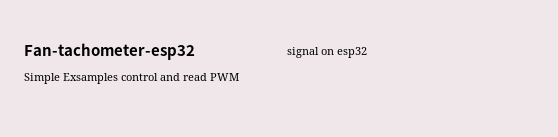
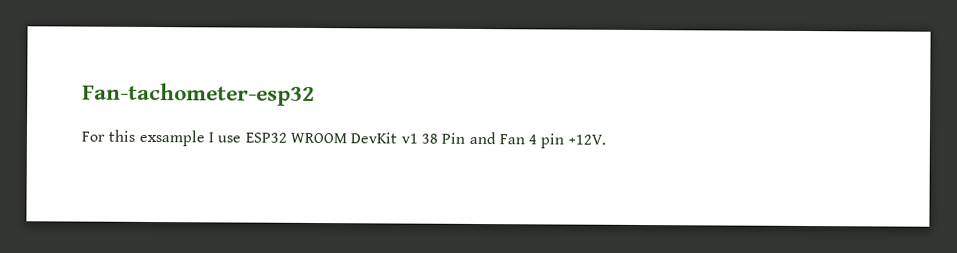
[24,73,239,84] [287,47,367,58] Simple Exsamples control and read PWM signal on esp32 -> [81,129,606,149] For this exsample I use ESP32 WROOM DevKit v1 38 Pin and Fan 4 pin +12V.

